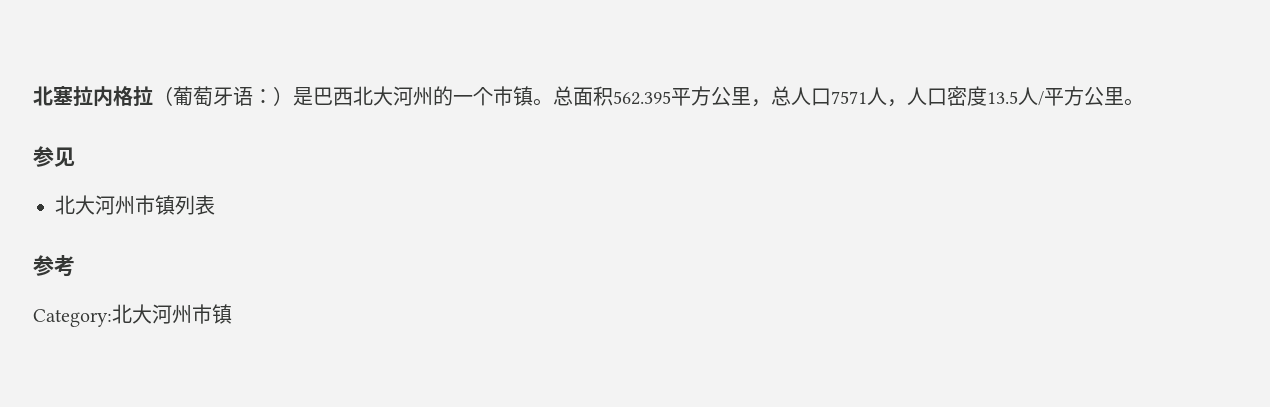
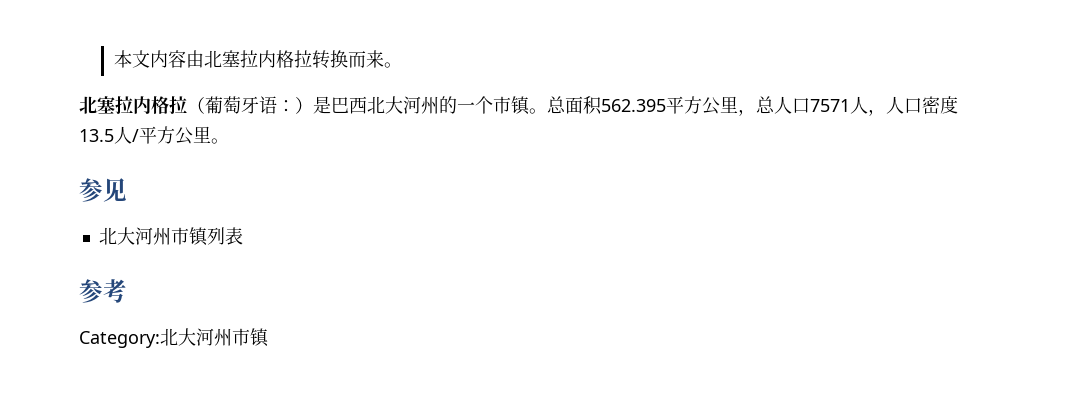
(33, 96) none -> [113,50,402,69] 本文内容由北塞拉内格拉转换而来。 //

